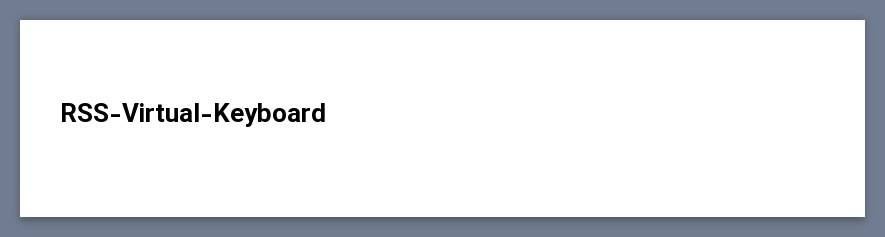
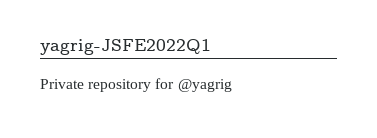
[60,103,326,127] RSS-Virtual-Keyboard -> [40,39,211,55] [40,78,232,92] yagrig-JSFE2022Q1 // Private repository for @yagrig

